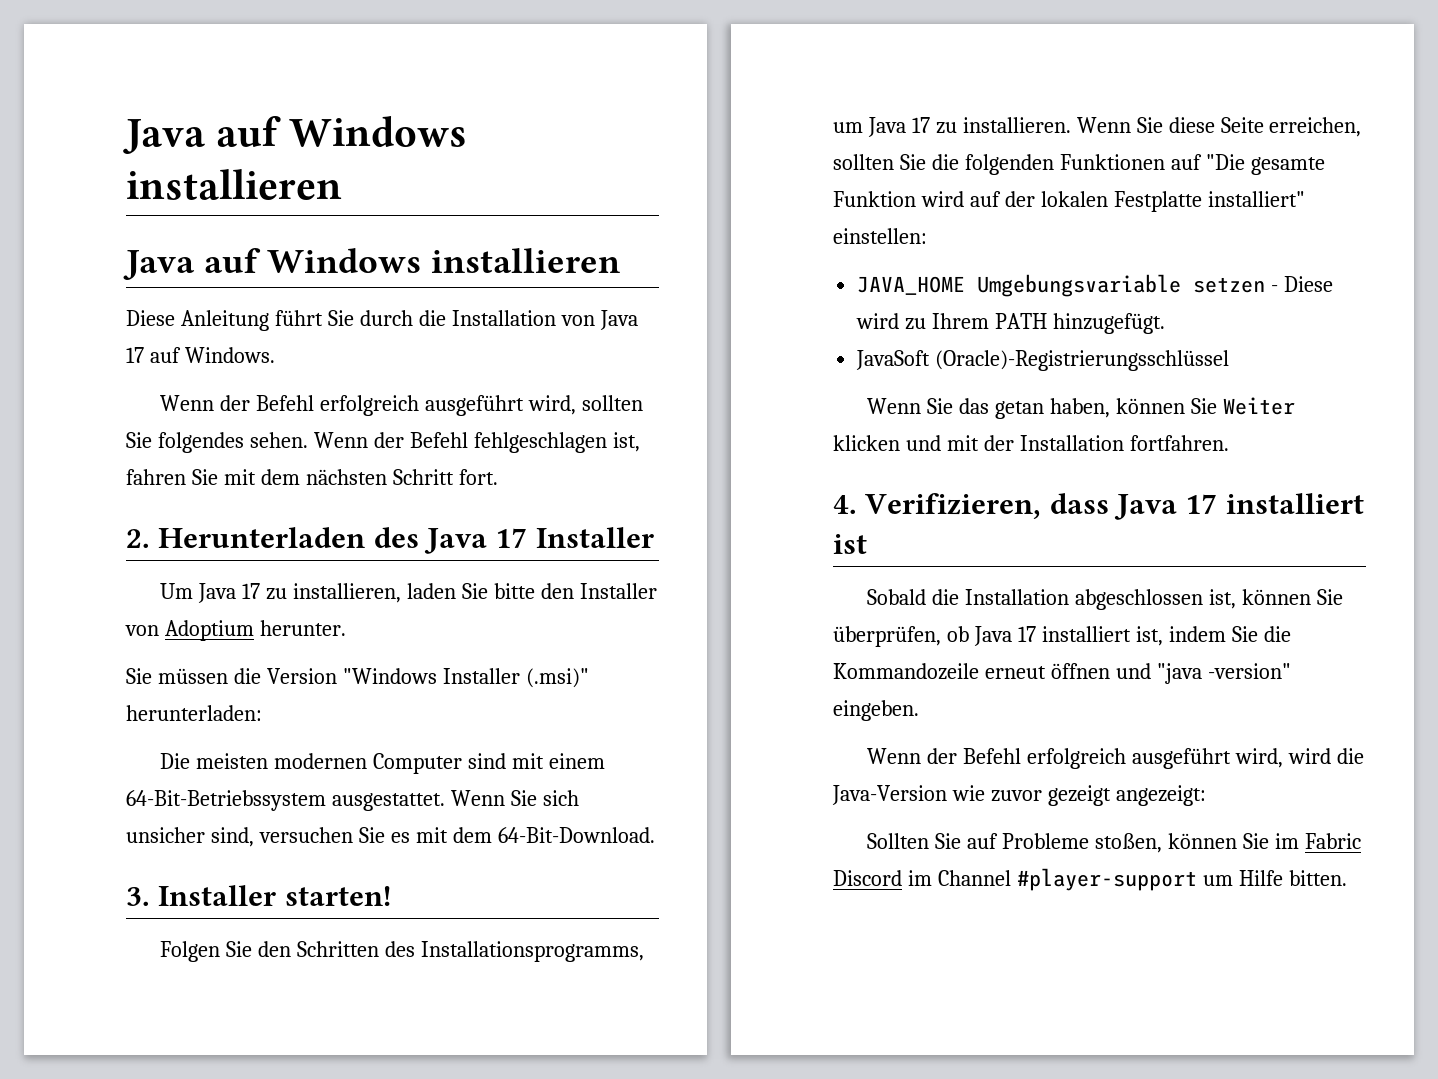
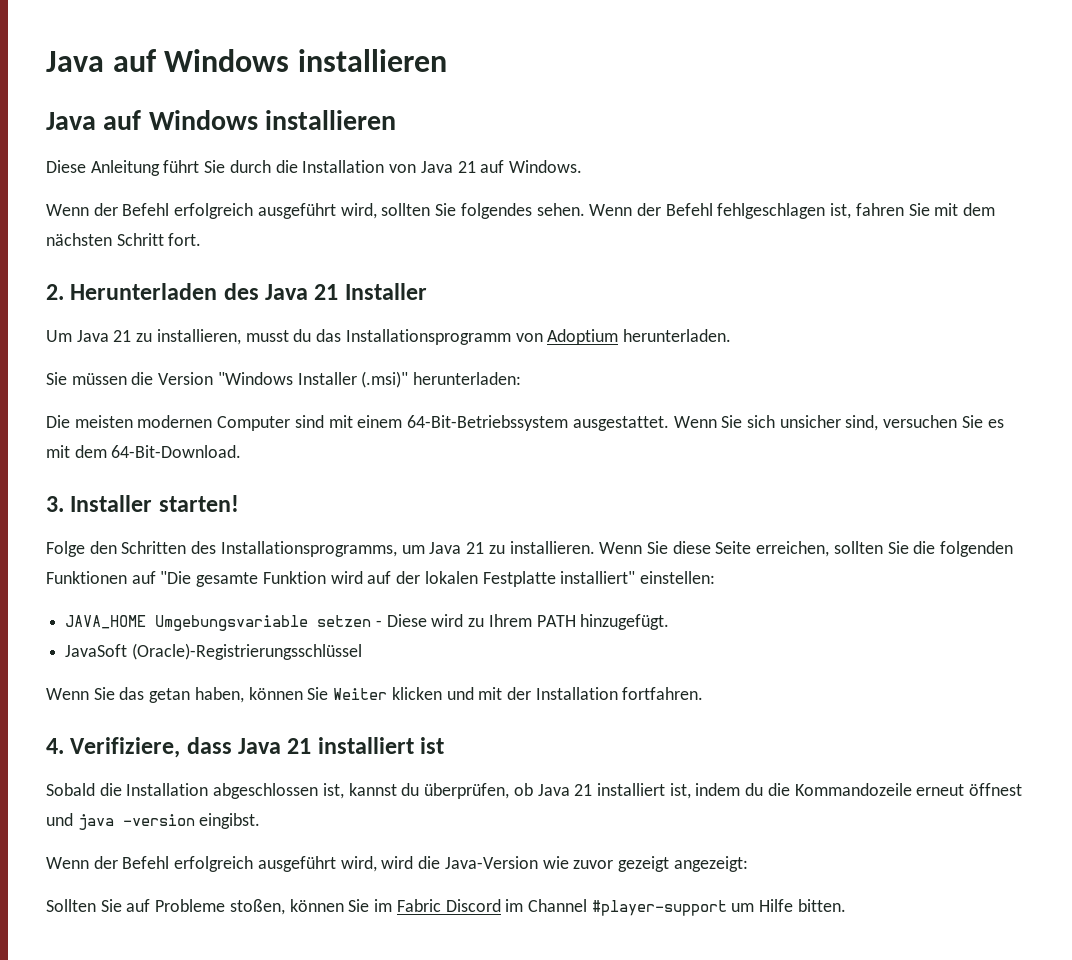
[126,347,144,363] 17 -> [457,161,476,173] 21
[495,528,528,548] 17 -> [314,284,339,300] 21
[242,583,261,599] 17 -> [113,330,132,342] 21
[407,583,657,599] laden Sie bitte den Installer -> [245,329,511,345] musst du das Installationsprogramm
[259,620,346,636] herunter. -> [622,329,731,342] herunterladen.
[160,941,253,962] Folgen Sie -> [46,541,85,557] Folge
[911,117,930,133] 17 -> [466,542,485,554] 21
[865,493,1042,519] Verifizieren, -> [70,737,181,758] Verifiziere,
[1185,494,1218,514] 17 -> [287,738,312,754] 21
[1242,589,1344,605] können Sie -> [348,783,420,796] kannst du
[1017,626,1036,642] 17 -> [574,784,593,796] 21
[1231,626,1258,642] Sie -> [745,783,764,796] du
[1050,663,1291,684] [833,700,919,721] öffnen und "java -version" eingeben. -> [969,783,1023,796] [46,813,261,830] öffnest und java -version eingibst.

